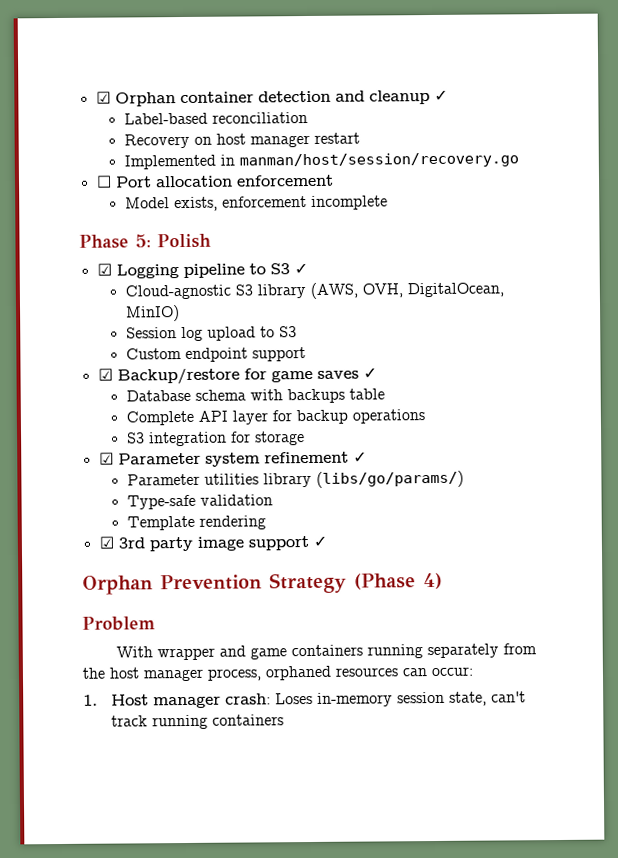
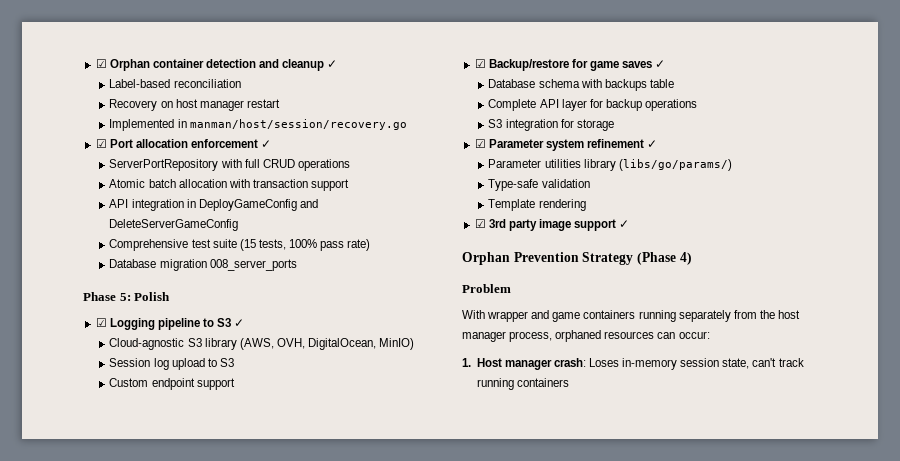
[95,175,112,188] ☐ -> [95,139,107,148] ☑
[124,195,388,212] // Model exists, enforcement incomplete -> [261,140,272,148] [109,159,350,171] [109,179,349,191] [109,199,318,211] [109,219,239,231] [109,239,371,251] [109,259,297,271] ✓ // ServerPortRepository with full CRUD operations // Atomic batch allocation with transaction support // API integration in DeployGameConfig and DeleteServerGameConfig // Comprehensive test suite (15 tests, 100% pass rate) // Database migration 008_server_ports

